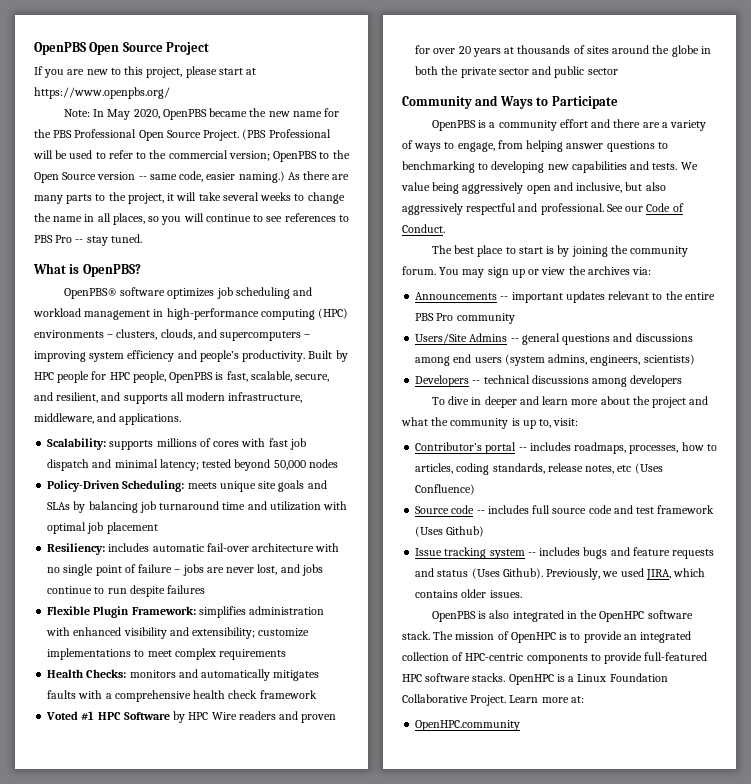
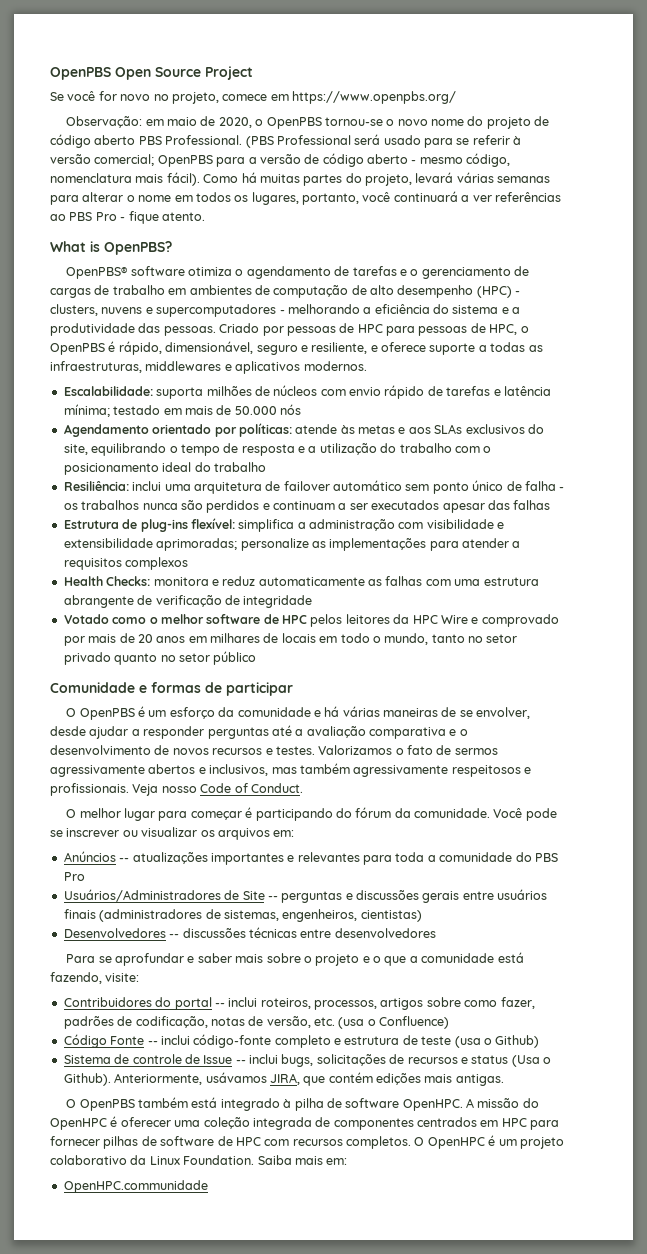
[34,66,257,78] [34,87,170,99] [63,108,340,120] [34,129,331,141] [33,150,350,162] [34,171,350,183] [34,192,345,204] [34,213,349,225] [34,234,142,246] If you are new to this project, please start at https://www.openpbs.org/ // Note: In May 2020, OpenPBS became the new name for the PBS Professional Open Source Project. (PBS Professional will be used to refer to the commercial version; OpenPBS to the Open Source version -- same code, easier naming.) As there are many parts to the project, it will take several weeks to change the name in all places, so you will continue to see references to PBS Pro -- stay tuned. -> [50,91,456,104] [66,116,550,129] [50,134,522,148] [50,153,511,167] [50,172,551,186] [50,191,561,205] [50,211,205,224] Se você for novo no projeto, comece em https://www.openpbs.org/ // Observação: em maio de 2020, o OpenPBS tornou-se o novo nome do projeto de código aberto PBS Professional. (PBS Professional será usado para se referir à versão comercial; OpenPBS para a versão de código aberto - mesmo código, nomenclatura mais fácil). Como há muitas partes do projeto, levará várias semanas para alterar o nome em todos os lugares, portanto, você continuará a ver referências ao PBS Pro - fique atento.
[167,287,313,299] [33,308,349,320] [34,329,311,341] [34,350,348,362] [34,371,330,383] [34,392,303,404] [34,413,182,425] [47,438,306,450] [47,459,338,471] [47,480,327,492] [47,501,348,513] [47,522,158,534] [47,543,340,555] [47,564,323,576] [47,585,206,597] [47,606,325,618] [46,627,310,639] [47,648,287,660] [47,669,320,681] [47,690,317,702] [46,711,337,723] [415,45,711,57] [415,66,618,78] [402,95,618,109] [431,119,707,131] [402,140,668,152] [402,161,698,173] [401,182,666,194] [402,203,684,215] [402,224,445,233] [431,245,689,257] [402,266,652,278] [415,291,715,303] [415,313,515,324] [415,333,693,345] [415,354,695,366] [415,375,683,387] [431,396,709,408] [401,417,579,429] [415,442,717,454] [415,463,663,475] [415,484,476,495] [415,505,715,514] [415,526,485,537] [415,547,715,559] [415,568,706,580] [415,589,522,598] [431,610,693,622] [402,631,692,643] [402,652,708,664] [402,673,668,685] [402,694,584,706] [415,720,521,731] optimizes job scheduling and workload management in high-performance computing (HPC) environments – clusters, clouds, and supercomputers – improving system efficiency and people’s productivity. Built by HPC people for HPC people, OpenPBS is fast, scalable, secure, and resilient, and supports all modern infrastructure, middleware, and applications. // Scalability: supports millions of cores with fast job dispatch and minimal latency; tested beyond 50,000 nodes // Policy-Driven Scheduling: meets unique site goals and SLAs by balancing job turnaround time and utilization with optimal job placement // Resiliency: includes automatic fail-over architecture with no single point of failure – jobs are never lost, and jobs continue to run despite failures // Flexible Plugin Framework: simplifies administration with enhanced visibility and extensibility; customize implementations to meet complex requirements // Health Checks: monitors and automatically mitigates faults with a comprehensive health check framework // Voted #1 HPC Software by HPC Wire readers and proven for over 20 years at thousands of sites around the globe in both the private sector and public sector // Community and Ways to Participate // OpenPBS is a community effort and there are a variety of ways to engage, from helping answer questions to benchmarking to developing new capabilities and tests. We value being aggressively open and inclusive, but also aggressively respectful and professional. See our Code of Conduct. // The best place to start is by joining the community forum. You may sign up or view the archives via: // Announcements -- important updates relevant to the entire PBS Pro community // Users/Site Admins -- general questions and discussions among end users (system admins, engineers, scientists) // Developers -- technical discussions among developers // To dive in deeper and learn more about the project and what the community is up to, visit: // Contributor’s portal -- includes roadmaps, processes, how to articles, coding standards, release notes, etc (Uses Confluence) // Source code -- includes full source code and test framework (Uses Github) // Issue tracking system -- includes bugs and feature requests and status (Uses Github). Previously, we used JIRA, which contains older issues. // OpenPBS is also integrated in the OpenHPC software stack. The mission of OpenHPC is to provide an integrated collection of HPC-centric components to provide full-featured HPC software stacks. OpenHPC is a Linux Foundation Collaborative Project. Learn more at: // OpenHPC.community -> [188,266,530,279] [50,285,521,298] [50,304,521,317] [50,323,529,336] [50,341,543,355] [50,361,367,374] [63,385,551,399] [63,404,301,417] [63,423,544,437] [63,443,492,456] [63,462,266,475] [63,480,565,494] [63,500,551,513] [63,518,505,532] [63,538,521,551] [63,557,189,570] [63,576,539,586] [63,595,313,608] [63,614,559,627] [63,633,518,646] [63,651,257,665] [50,682,293,696] [66,706,531,720] [50,725,468,739] [50,745,498,755] [50,763,531,777] [50,783,303,796] [66,807,557,821] [50,827,295,840] [63,851,558,865] [63,872,85,881] [63,889,548,903] [63,909,422,922] [63,927,436,938] [66,952,524,966] [50,972,140,984] [63,997,535,1010] [63,1016,450,1029] [63,1034,540,1048] [63,1054,551,1067] [63,1072,504,1086] [66,1097,539,1111] [50,1116,560,1130] [50,1135,564,1149] [50,1155,348,1165] [63,1180,208,1193] otimiza o agendamento de tarefas e o gerenciamento de cargas de trabalho em ambientes de computação de alto desempenho (HPC) - clusters, nuvens e supercomputadores - melhorando a eficiência do sistema e a produtividade das pessoas. Criado por pessoas de HPC para pessoas de HPC, o OpenPBS é rápido, dimensionável, seguro e resiliente, e oferece suporte a todas as infraestruturas, middlewares e aplicativos modernos. // Escalabilidade: suporta milhões de núcleos com envio rápido de tarefas e latência mínima; testado em mais de 50.000 nós // Agendamento orientado por políticas: atende às metas e aos SLAs exclusivos do site, equilibrando o tempo de resposta e a utilização do trabalho com o posicionamento ideal do trabalho // Resiliência: inclui uma arquitetura de failover automático sem ponto único de falha - os trabalhos nunca são perdidos e continuam a ser executados apesar das falhas // Estrutura de plug-ins flexível: simplifica a administração com visibilidade e extensibilidade aprimoradas; personalize as implementações para atender a requisitos complexos // Health Checks: monitora e reduz automaticamente as falhas com uma estrutura abrangente de verificação de integridade // Votado como o melhor software de HPC pelos leitores da HPC Wire e comprovado por mais de 20 anos em milhares de locais em todo o mundo, tanto no setor privado quanto no setor público // Comunidade e formas de participar // O OpenPBS é um esforço da comunidade e há várias maneiras de se envolver, desde ajudar a responder perguntas até a avaliação comparativa e o desenvolvimento de novos recursos e testes. Valorizamos o fato de sermos agressivamente abertos e inclusivos, mas também agressivamente respeitosos e profissionais. Veja nosso Code of Conduct. // O melhor lugar para começar é participando do fórum da comunidade. Você pode se inscrever ou visualizar os arquivos em: // Anúncios -- atualizações importantes e relevantes para toda a comunidade do PBS Pro // Usuários/Administradores de Site -- perguntas e discussões gerais entre usuários finais (administradores de sistemas, engenheiros, cientistas) // Desenvolvedores -- discussões técnicas entre desenvolvedores // Para se aprofundar e saber mais sobre o projeto e o que a comunidade está fazendo, visite: // Contribuidores do portal -- inclui roteiros, processos, artigos sobre como fazer, padrões de codificação, notas de versão, etc. (usa o Confluence) // Código Fonte -- inclui código-fonte completo e estrutura de teste (usa o Github) // Sistema de controle de Issue -- inclui bugs, solicitações de recursos e status (Usa o Github). Anteriormente, usávamos JIRA, que contém edições mais antigas. // O OpenPBS também está integrado à pilha de software OpenHPC. A missão do OpenHPC é oferecer uma coleção integrada de componentes centrados em HPC para fornecer pilhas de software de HPC com recursos completos. O OpenHPC é um projeto colaborativo da Linux Foundation. Saiba mais em: // OpenHPC.communidade

